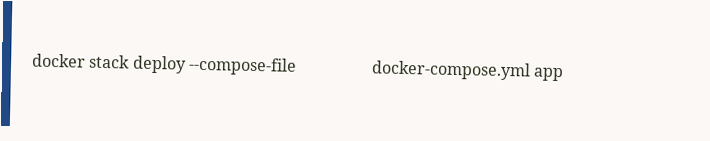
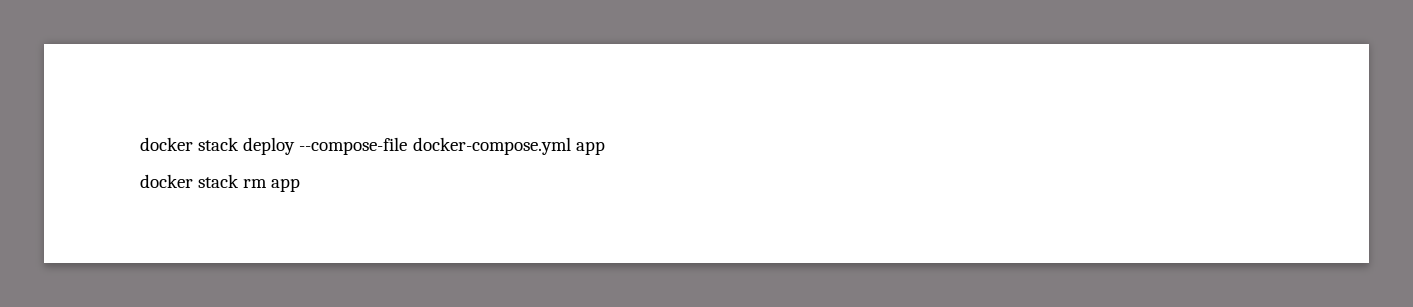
(565, 74) none -> [140,174,301,192] // docker stack rm app

